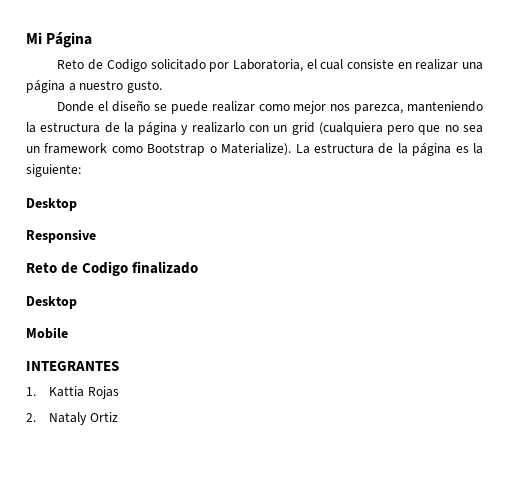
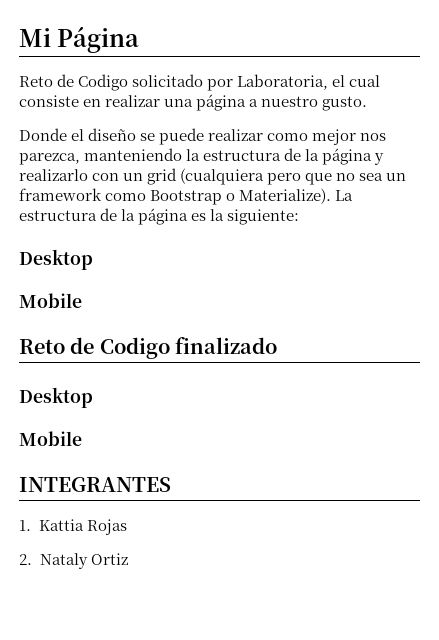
[26,229,96,243] Responsive -> [19,293,82,308] Mobile

